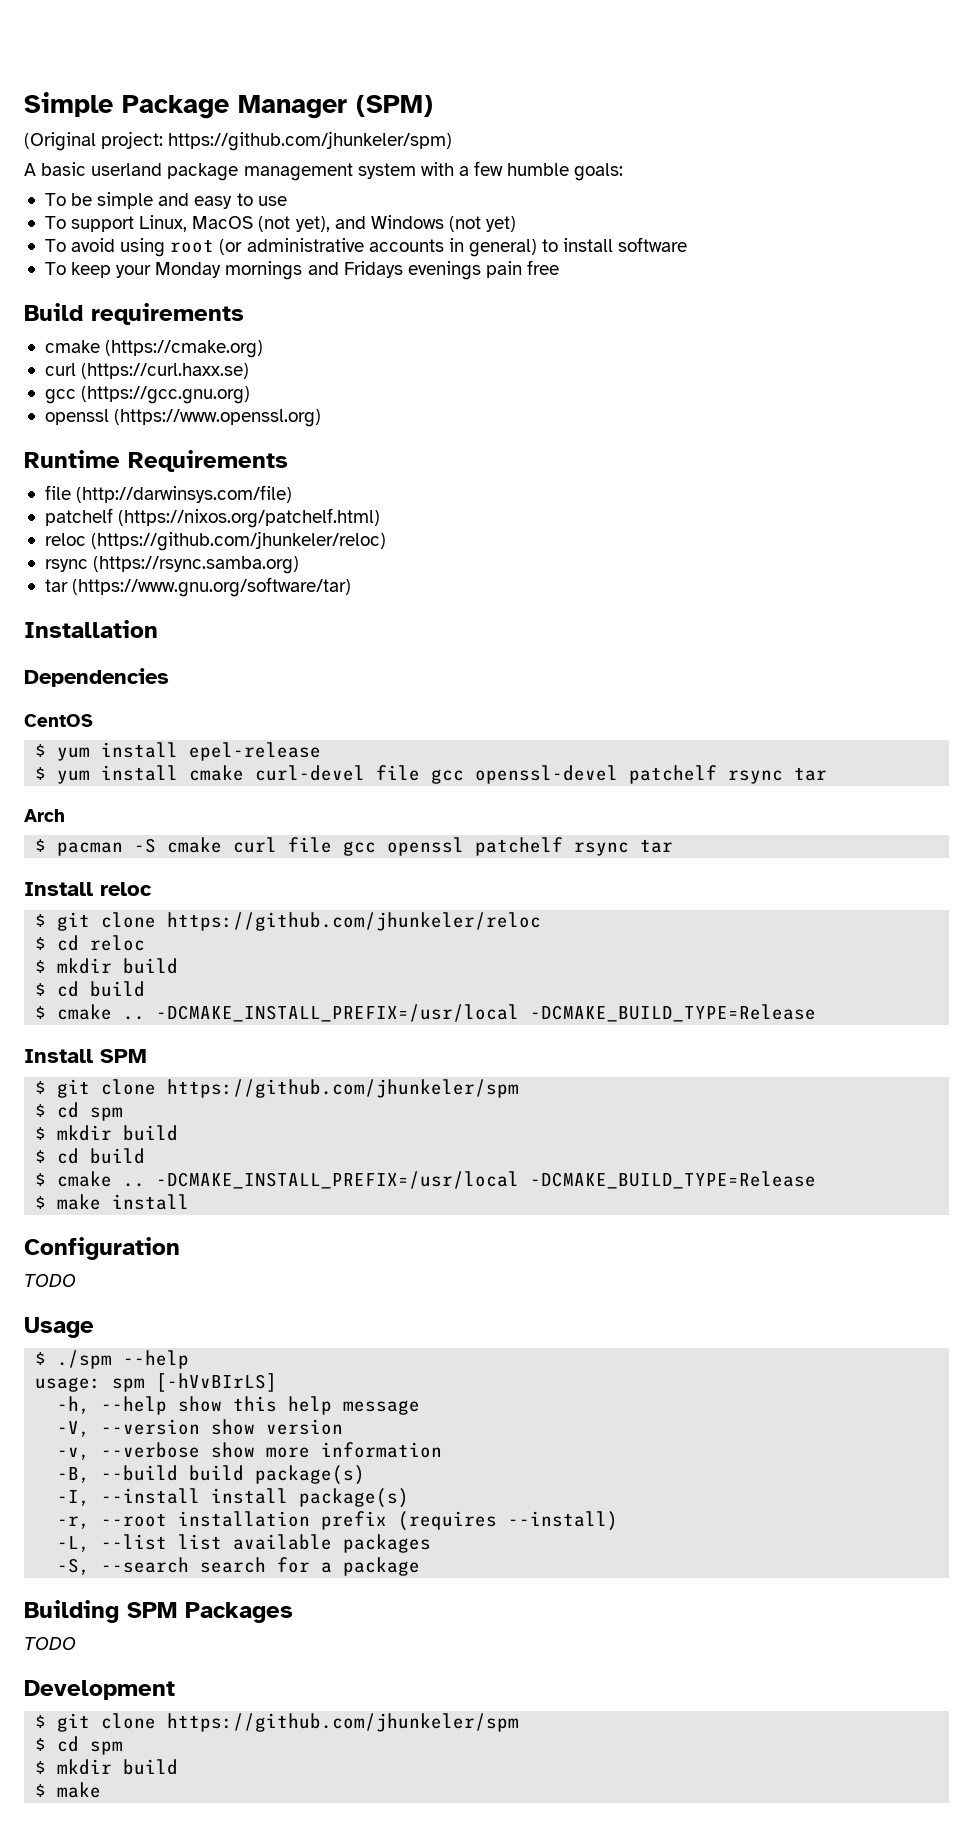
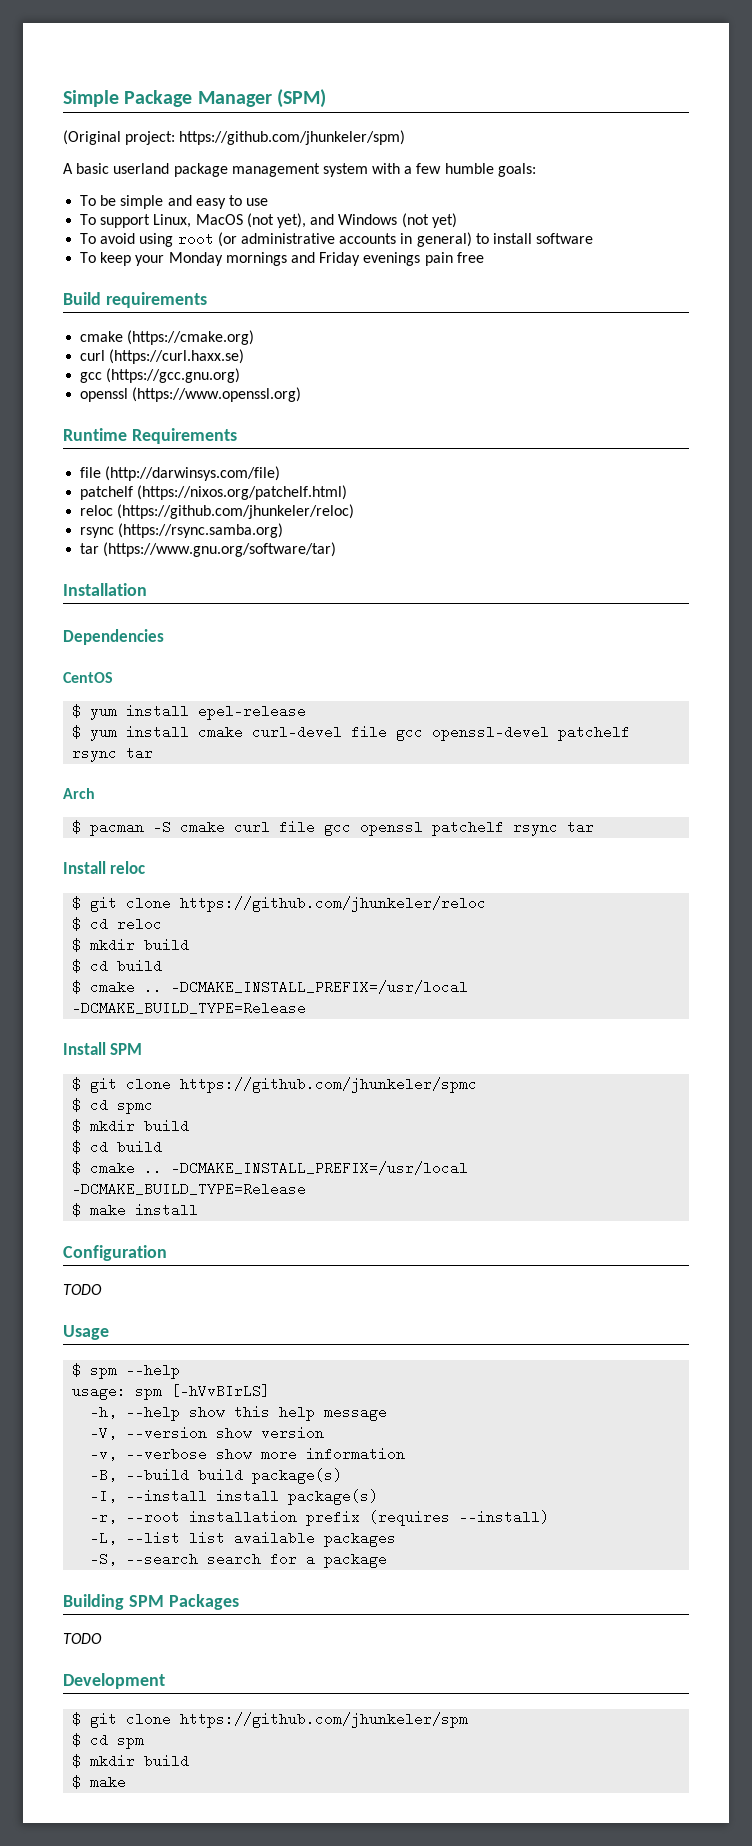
[343,261,403,278] Fridays -> [319,252,361,266] Friday
[167,1079,520,1098] [35,1102,124,1121] https://github.com/jhunkeler/spm // $ cd spm -> [180,1077,478,1093] [72,1098,154,1114] https://github.com/jhunkeler/spmc // $ cd spmc
[57,1350,113,1369] ./spm -> [90,1368,118,1379] spm

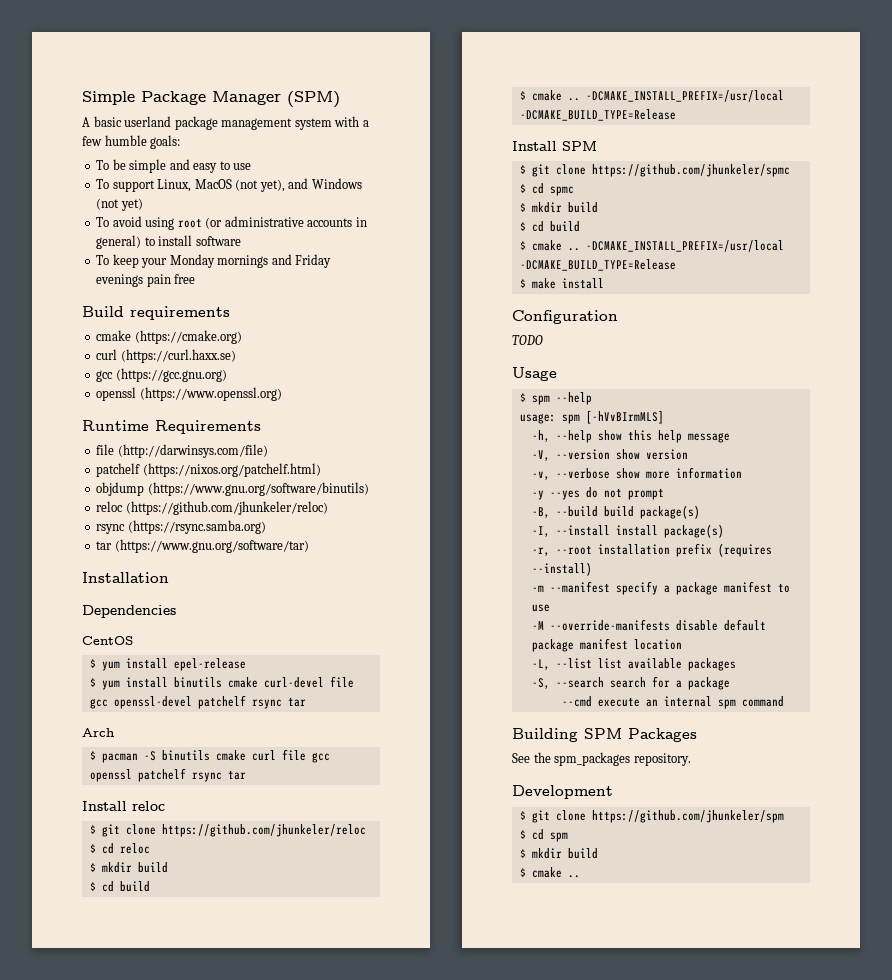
[63,130,406,145] // (Original project: https://github.com/jhunkeler/spm) -> (340, 99) none
(348, 492) none -> [96,482,369,496] // objdump (https://www.gnu.org/software/binutils)
(190, 732) none -> [173,677,222,688] binutils
(172, 827) none -> [161,750,210,761] binutils
[171,1384,271,1398] [-hVvBIrLS] -> [585,410,664,424] [-hVvBIrmMLS]
(406, 1454) none -> [531,487,664,500] // -y --yes do not prompt
(550, 1517) none -> [531,581,790,595] [531,604,550,612] [531,619,766,631] [531,638,682,652] // -m --manifest specify a package manifest to use // -M --override-manifests disable default package manifest location
(388, 1560) none -> [561,696,784,709] // --cmd execute an internal spm command
[63,1633,102,1644] TODO -> [512,752,691,766] See the spm_packages repository.
[90,1775,127,1789] make -> [531,867,580,878] cmake ..

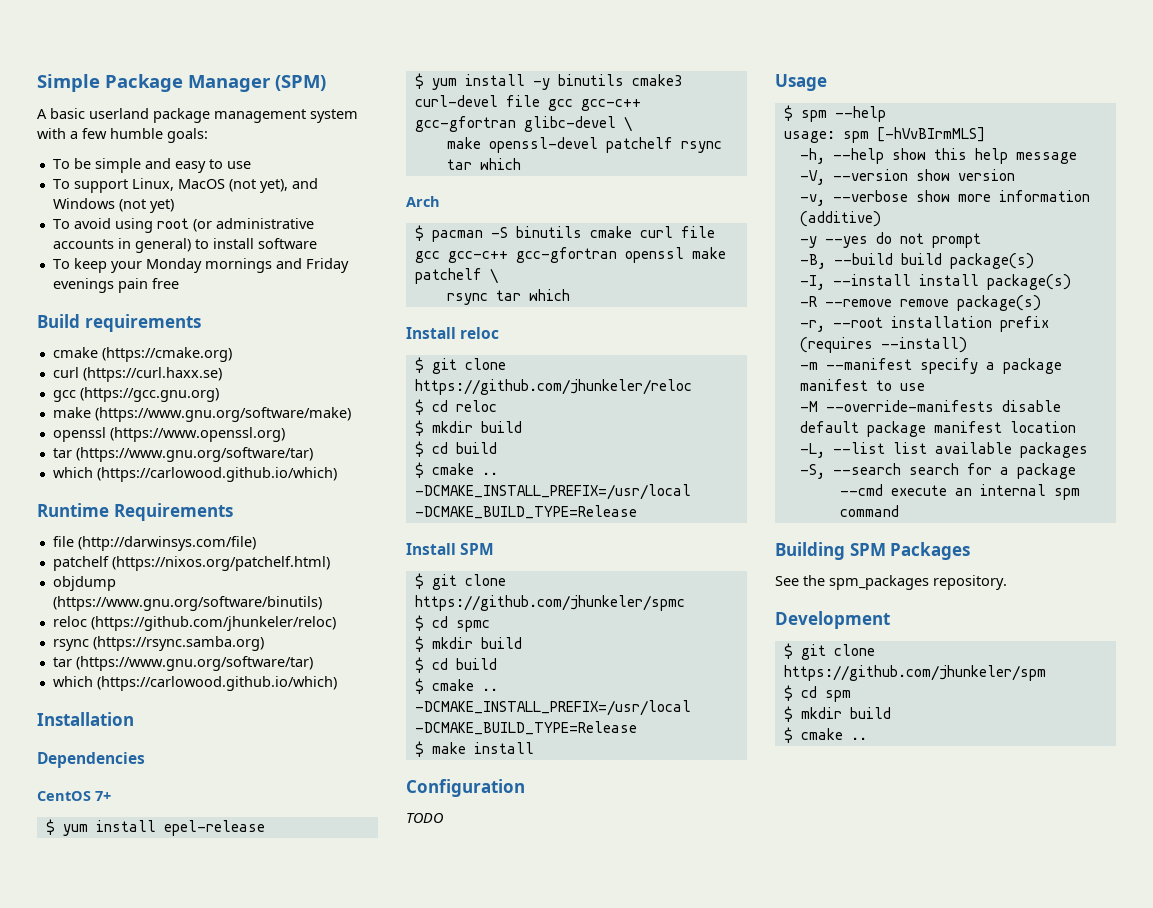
(227, 375) none -> [52,407,351,422] // make (https://www.gnu.org/software/make)
(282, 394) none -> [52,447,313,462] [52,467,337,482] // tar (https://www.gnu.org/software/tar) // which (https://carlowood.github.io/which)
(309, 546) none -> [52,676,337,691] // which (https://carlowood.github.io/which)
(133, 640) none -> [95,791,111,801] 7+
[173,676,354,688] [89,699,108,709] binutils cmake curl-devel file gcc -> [532,74,682,90] [414,95,641,111] [414,116,632,132] [446,137,481,149] -y binutils cmake3 curl-devel file gcc gcc-c++ gcc-gfortran glibc-devel \ // make
(306, 702) none -> [479,158,521,170] which
[89,768,246,782] openssl patchelf rsync tar -> [447,247,726,263] [414,268,498,284] [446,289,570,305] gcc-c++ gcc-gfortran openssl make patchelf \ // rsync tar which
(742, 473) none -> [799,211,881,227] (additive)
(724, 531) none -> [799,295,1041,311] // -R --remove remove package(s)

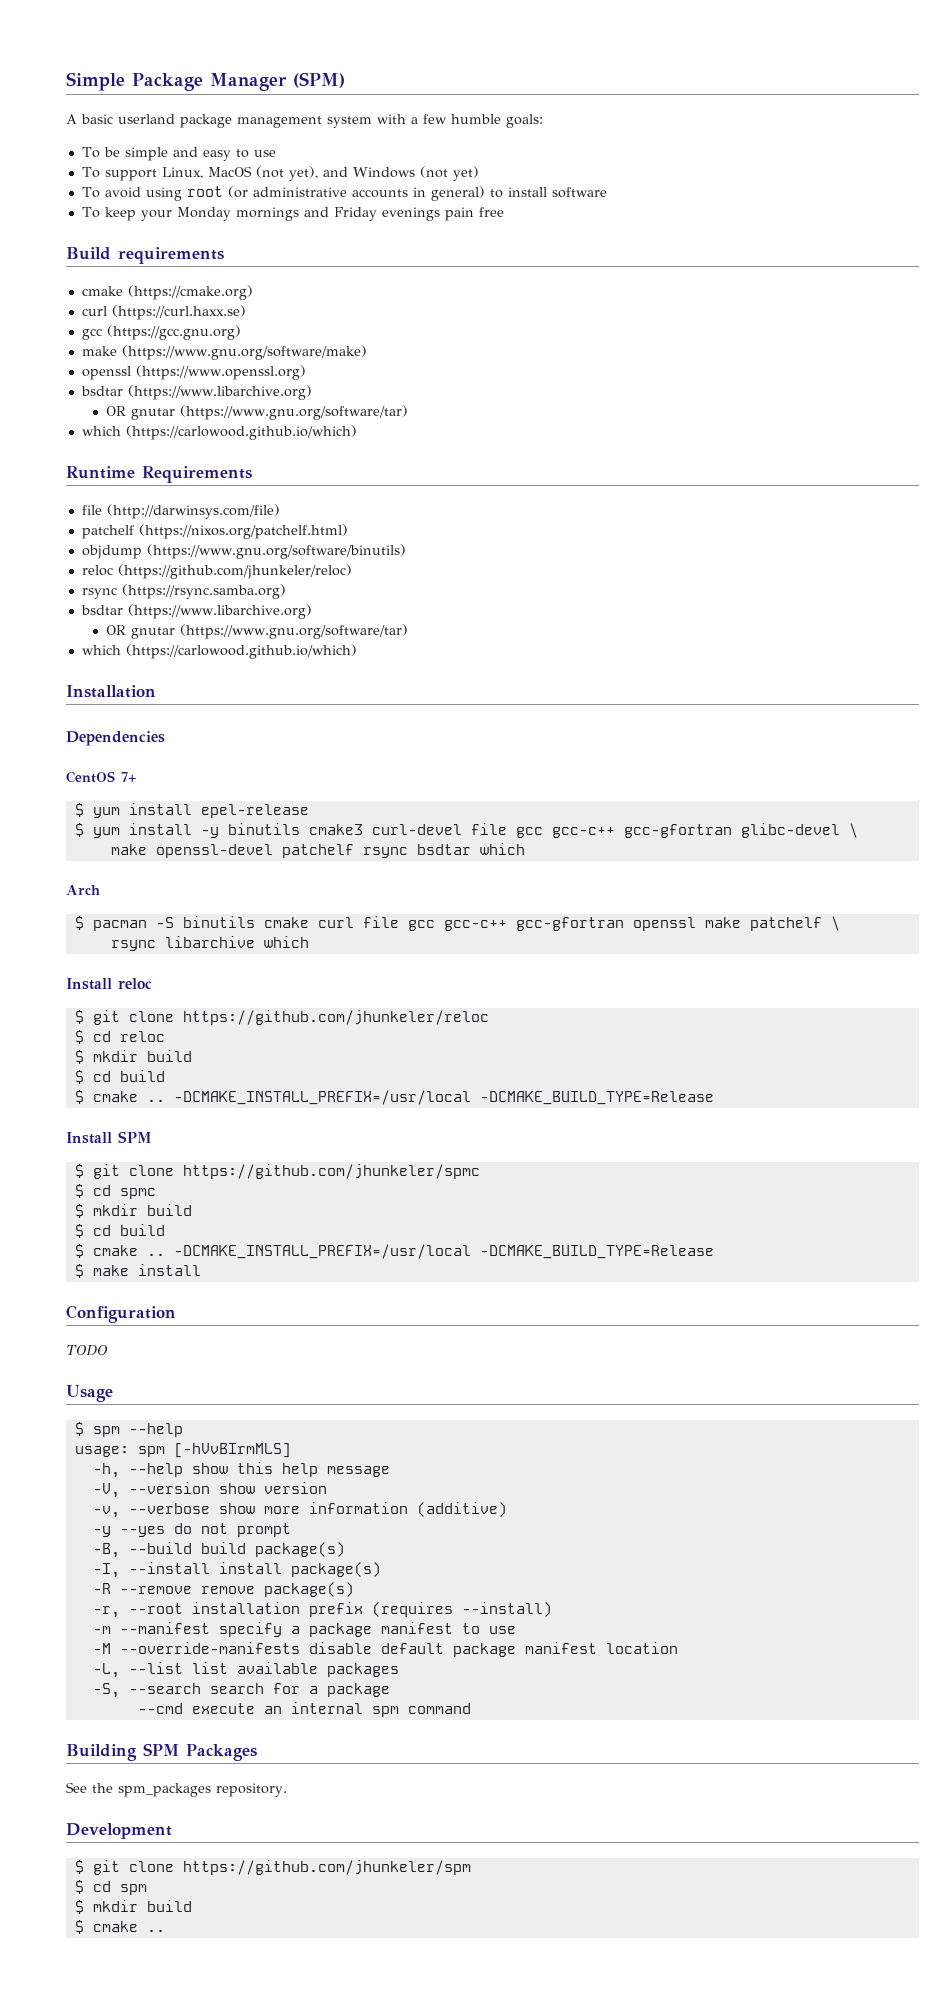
[52,448,72,458] tar -> [80,385,312,400] [105,406,175,420] bsdtar (https://www.libarchive.org) // OR gnutar
[52,657,72,667] tar -> [80,604,312,619] [105,625,175,639] bsdtar (https://www.libarchive.org) // OR gnutar
[446,159,472,170] tar -> [416,844,471,855] bsdtar
[495,290,521,301] tar -> [164,936,255,948] libarchive

